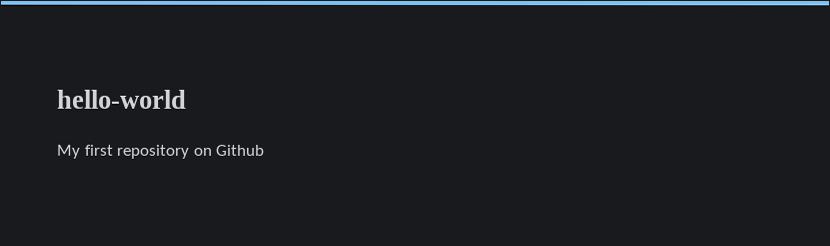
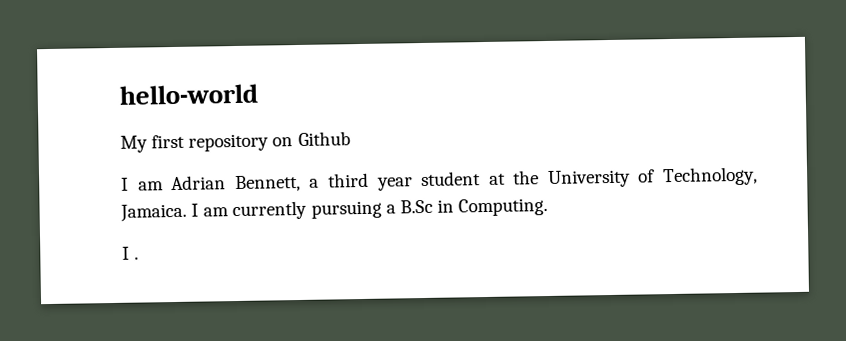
(265, 150) none -> [121,166,758,193] [120,197,549,222] [122,246,140,260] // I am Adrian Bennett, a third year student at the University of Technology, Jamaica. I am currently pursuing a B.Sc in Computing. // I .

